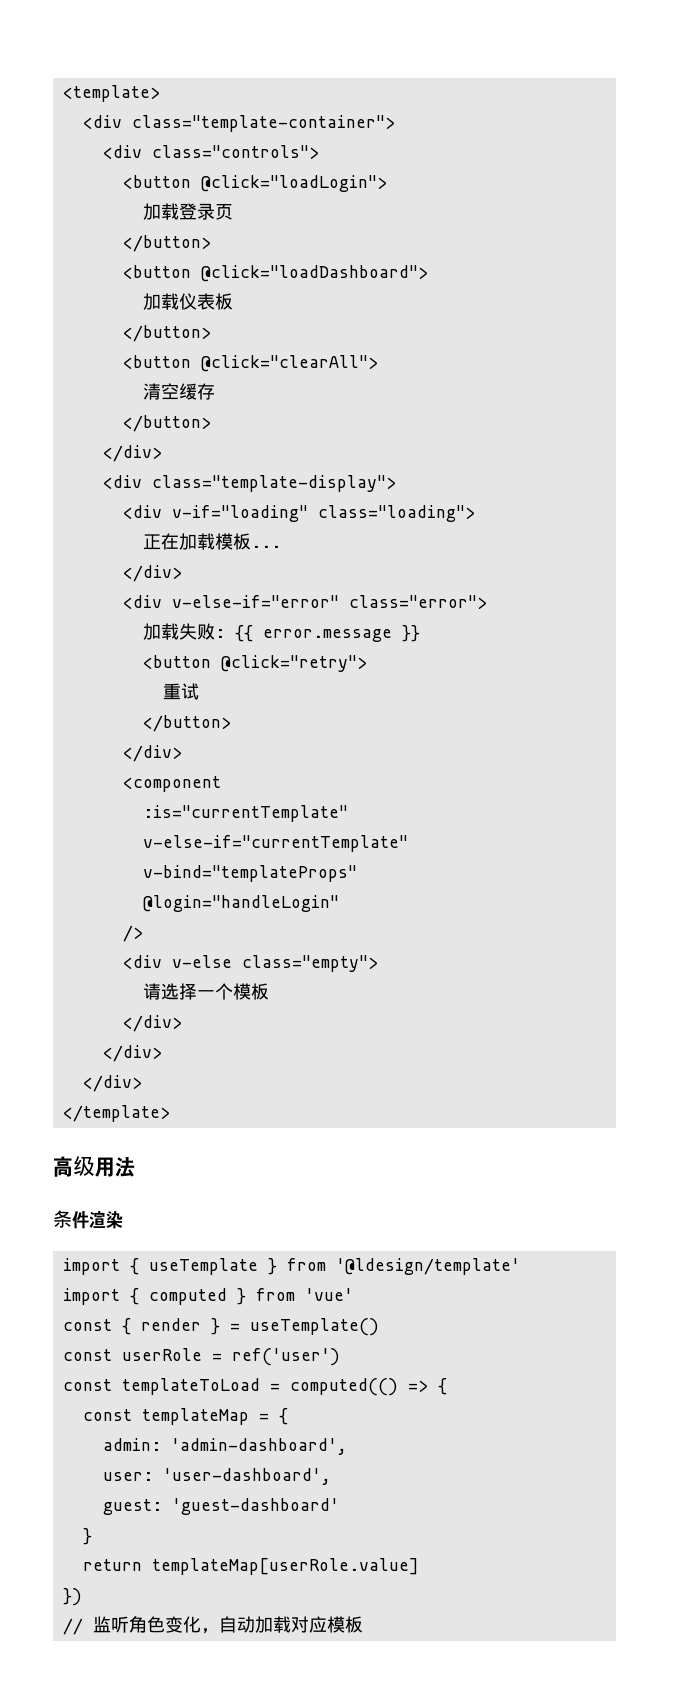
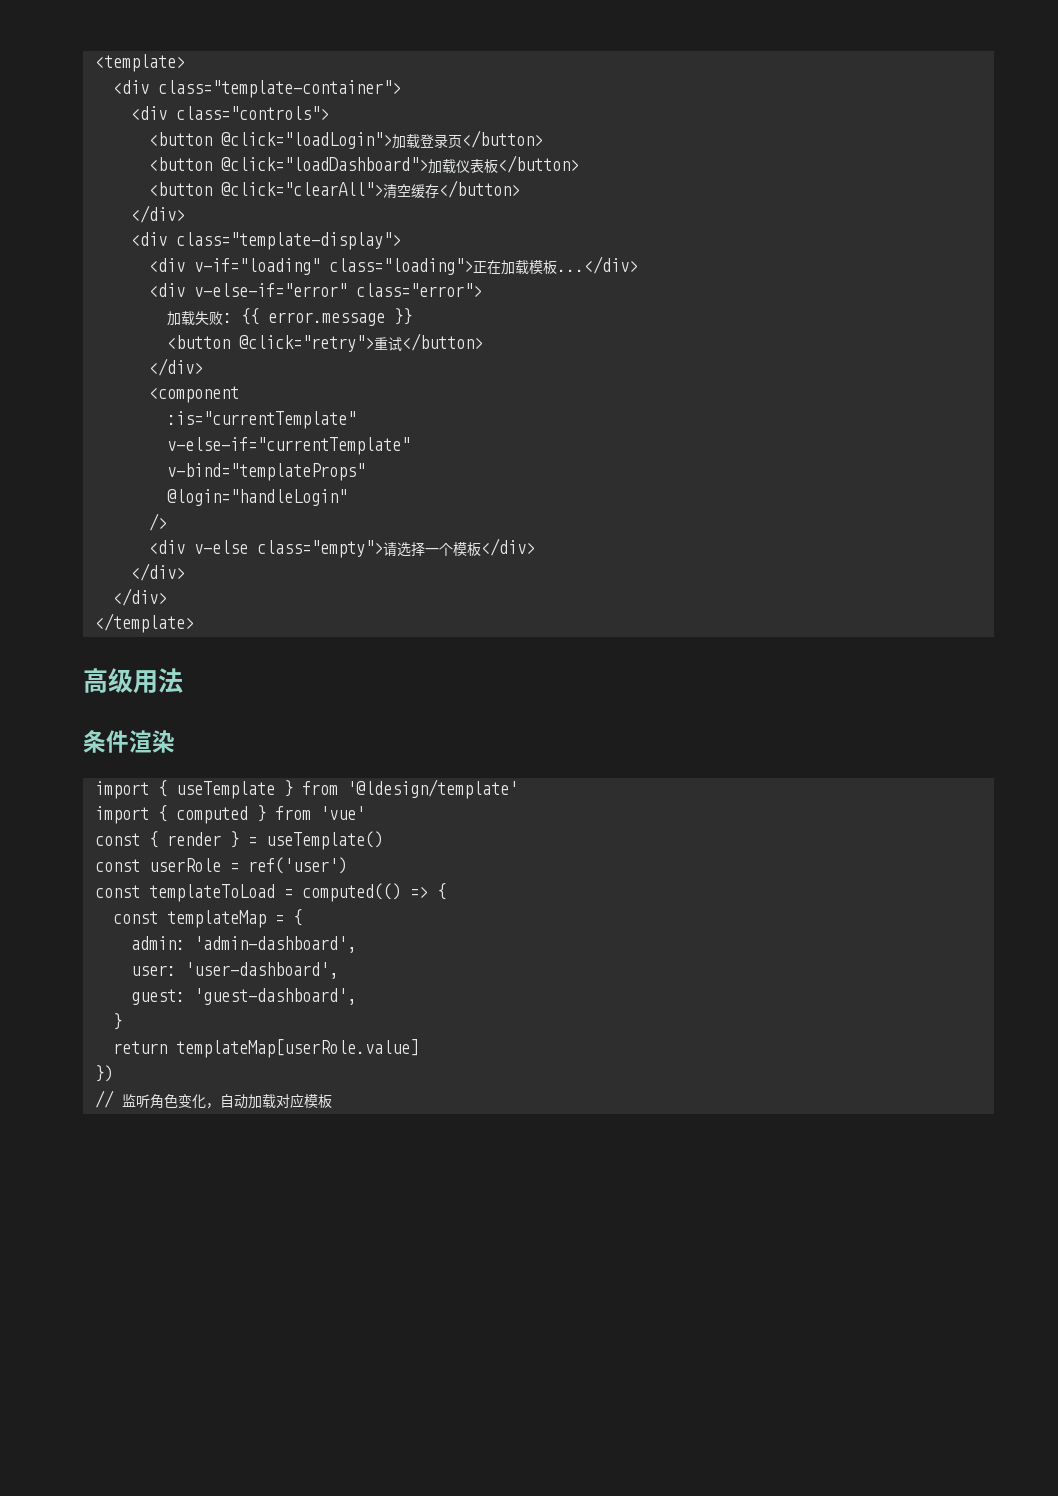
(388, 183) // -> (392, 140) none
(234, 212) // -> (462, 141) none
(429, 273) // -> (428, 164) none
(234, 301) // -> (498, 166) none
(379, 363) // -> (383, 189) none
(216, 391) // -> (439, 191) none
(476, 513) // -> (473, 266) none
[251,545,282,548] [123,565,183,582] ... // </div> -> [557,256,638,274] ...</div>
(368, 663) // -> (374, 343) none
(200, 691) // -> (402, 344) none
(379, 963) // -> (383, 549) none
(270, 991) // -> (481, 549) none
[172,1498,340,1515] 'guest-dashboard' -> [194,988,356,1005] 'guest-dashboard',

